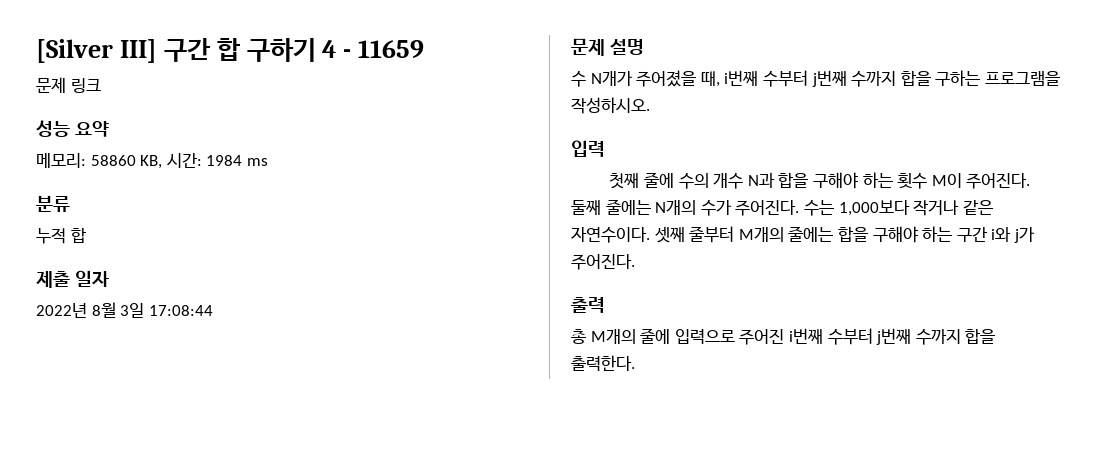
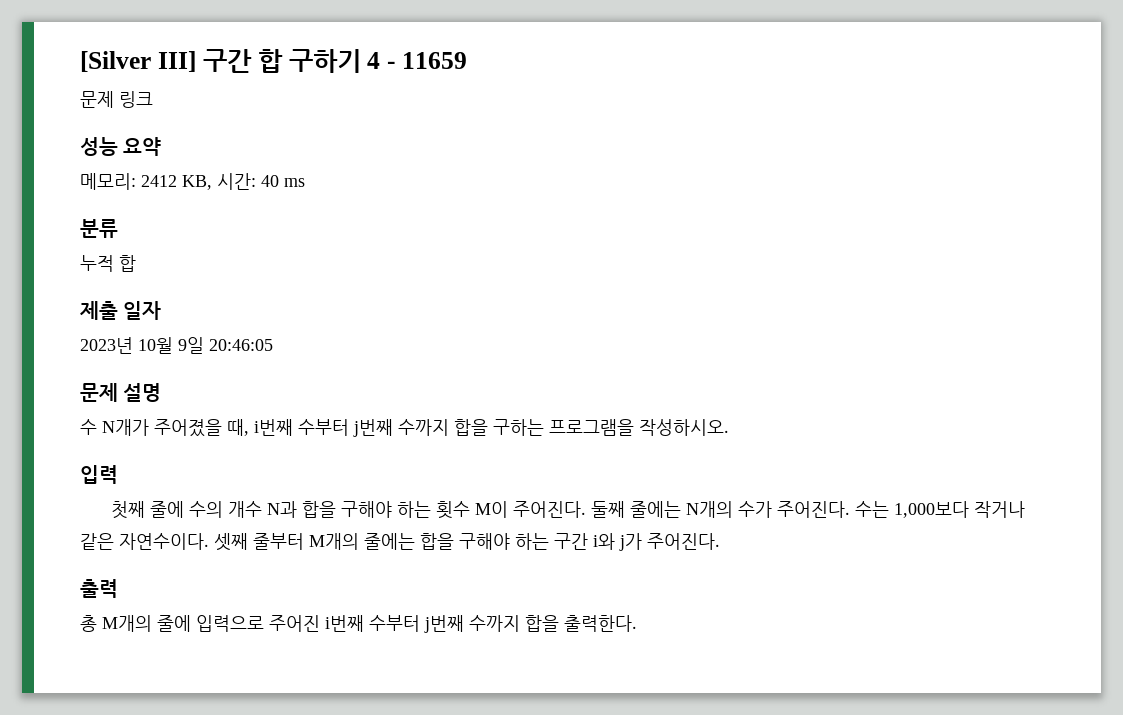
[90,155,136,166] 58860 -> [141,175,177,187] 2412
[206,155,243,166] 1984 -> [261,175,279,187] 40
[36,302,213,318] 2022년 8월 3일 17:08:44 -> [80,337,273,354] 2023년 10월 9일 20:46:05

